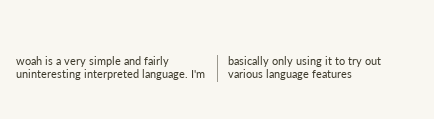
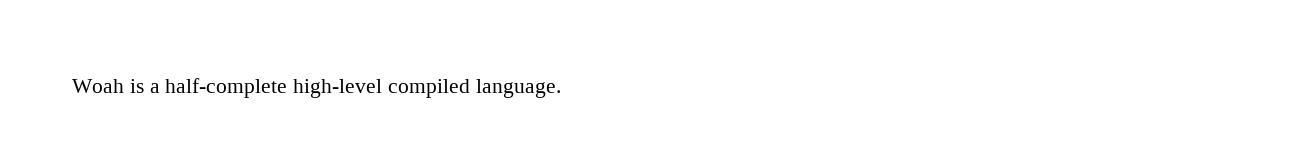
[16,56,42,65] woah -> [72,79,124,93] Woah
[64,56,169,67] [16,69,205,80] [228,56,381,67] [228,69,352,80] very simple and fairly uninteresting interpreted language. I'm basically only using it to try out various language features -> [165,78,561,98] half-complete high-level compiled language.

